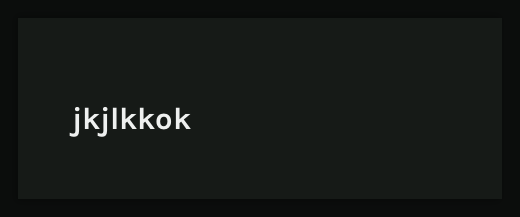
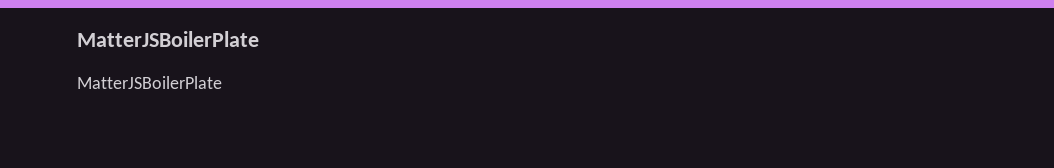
[69,106,191,137] jkjlkkok -> [77,31,259,47] [77,76,222,89] MatterJSBoilerPlate // MatterJSBoilerPlate

